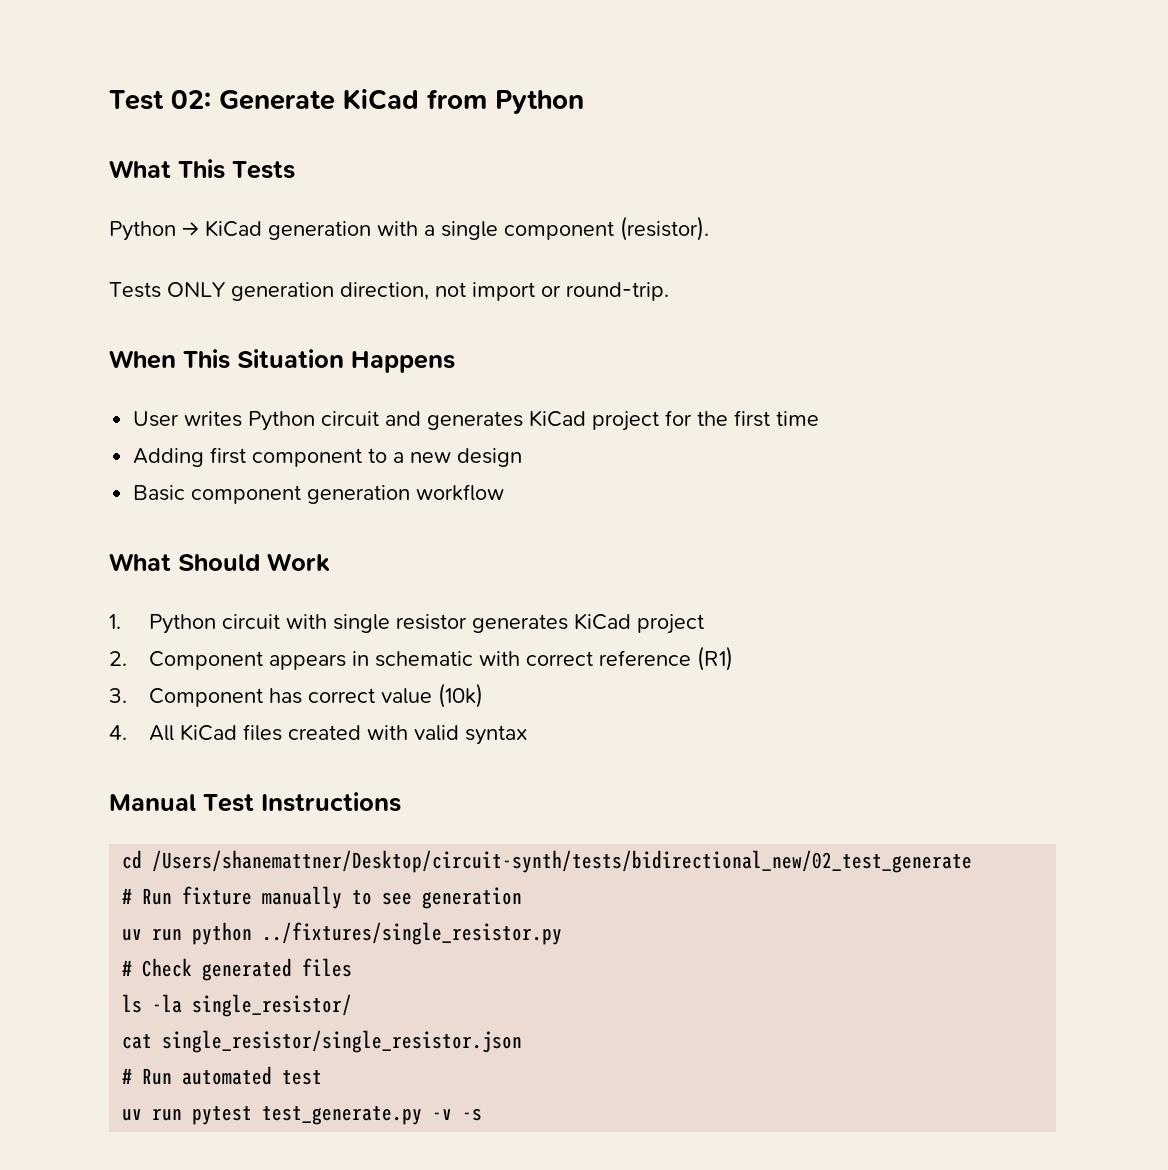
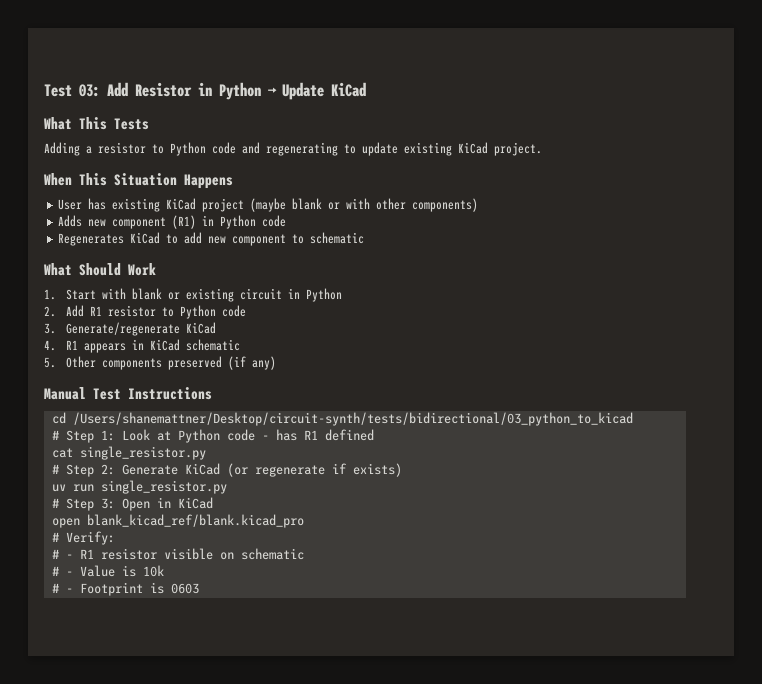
[109,89,584,114] Test 02: Generate KiCad from Python -> [44,82,366,100] Test 03: Add Resistor in Python → Update KiCad
[109,216,709,241] [109,282,669,301] Python → KiCad generation with a single component (resistor). // Tests ONLY generation direction, not import or round-trip. -> [44,142,542,156] Adding a resistor to Python code and regenerating to update existing KiCad project.
[184,410,820,431] [133,447,523,467] [133,484,505,504] [109,553,330,572] [109,613,704,634] [109,651,263,670] writes Python circuit and generates KiCad project for the first time // Adding first component to a new design // Basic component generation workflow // What Should Work // 1. Python circuit with single resistor generates KiCad project // 2. Component -> [88,198,479,212] [58,215,287,229] [58,232,365,246] [44,263,156,276] [44,288,343,302] [44,305,247,319] [44,322,217,336] [44,340,79,351] has existing KiCad project (maybe blank or with other components) // Adds new component (R1) in Python code // Regenerates KiCad to add new component to schematic // What Should Work // 1. Start with blank or existing circuit in Python // 2. Add R1 resistor to Python code // 3. Generate/regenerate KiCad // 4. R1
[374,646,733,671] [109,683,483,708] [109,724,528,745] schematic with correct reference (R1) // 3. Component has correct value (10k) // 4. All KiCad files created with valid syntax -> [150,339,241,351] [44,356,277,370] KiCad schematic // 5. Other components preserved (if any)
[152,850,973,873] [122,886,523,909] [122,922,563,945] [122,958,353,981] [122,994,353,1017] [122,1030,523,1053] [122,1066,323,1085] [122,1106,483,1125] /Users/shanemattner/Desktop/circuit-synth/tests/bidirectional_new/02_test_generate // # Run fixture manually to see generation // uv run python ../fixtures/single_resistor.py // # Check generated files // ls -la single_resistor/ // cat single_resistor/single_resistor.json // # Run automated test // uv run pytest test_generate.py -v -s -> [72,412,633,426] [51,429,374,443] [51,446,206,460] [51,463,402,477] [51,480,227,494] [51,497,213,511] [51,514,304,528] [51,531,115,545] [51,548,304,560] [51,565,164,577] [51,582,199,596] /Users/shanemattner/Desktop/circuit-synth/tests/bidirectional/03_python_to_kicad // # Step 1: Look at Python code - has R1 defined // cat single_resistor.py // # Step 2: Generate KiCad (or regenerate if exists) // uv run single_resistor.py // # Step 3: Open in KiCad // open blank_kicad_ref/blank.kicad_pro // # Verify: // # - R1 resistor visible on schematic // # - Value is 10k // # - Footprint is 0603

